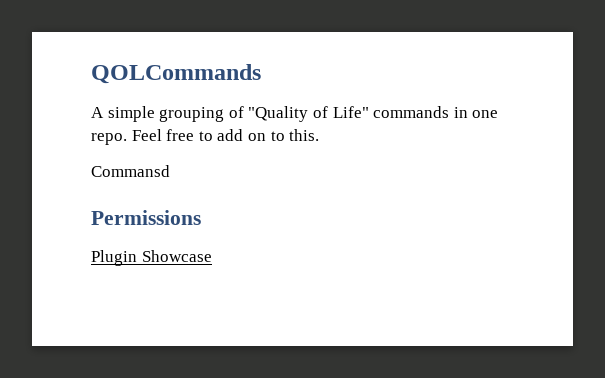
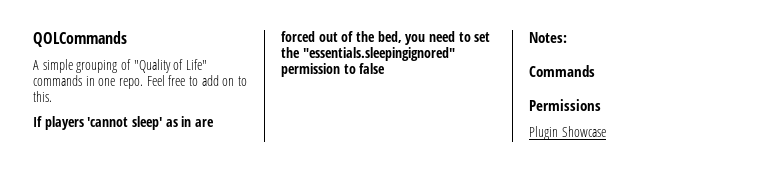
[91,165,170,177] Commansd -> [33,116,214,130] [281,31,491,45] [281,47,455,61] [281,63,386,77] [529,32,567,43] [529,65,595,77] If players 'cannot sleep' as in are forced out of the bed, you need to set the "essentials.sleepingignored" permission to false // Notes: // Commands

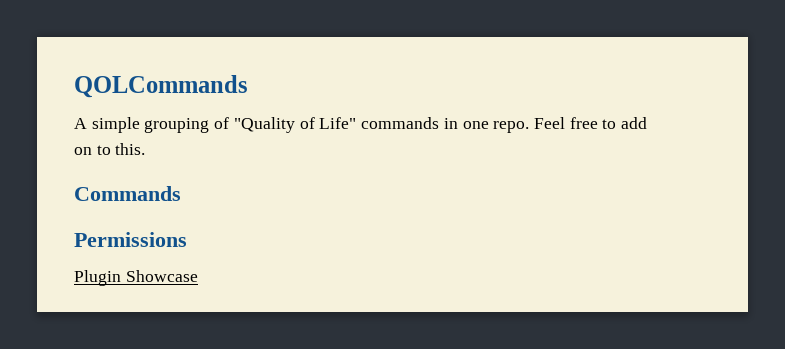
[33,116,214,130] [281,31,491,45] [281,47,455,61] [281,63,386,77] [529,32,567,43] // If players 'cannot sleep' as in are forced out of the bed, you need to set the "essentials.sleepingignored" permission to false // Notes: -> (146, 149) none

